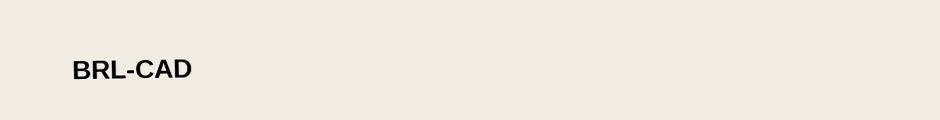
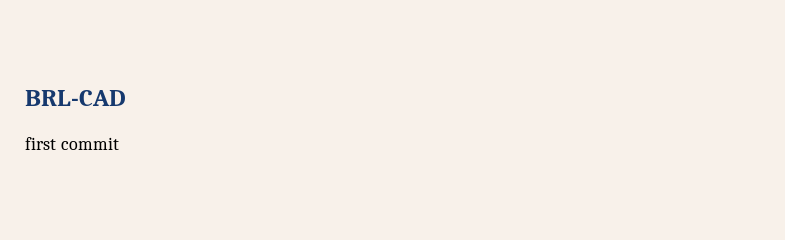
(193, 69) none -> [25,137,119,150] // first commit

